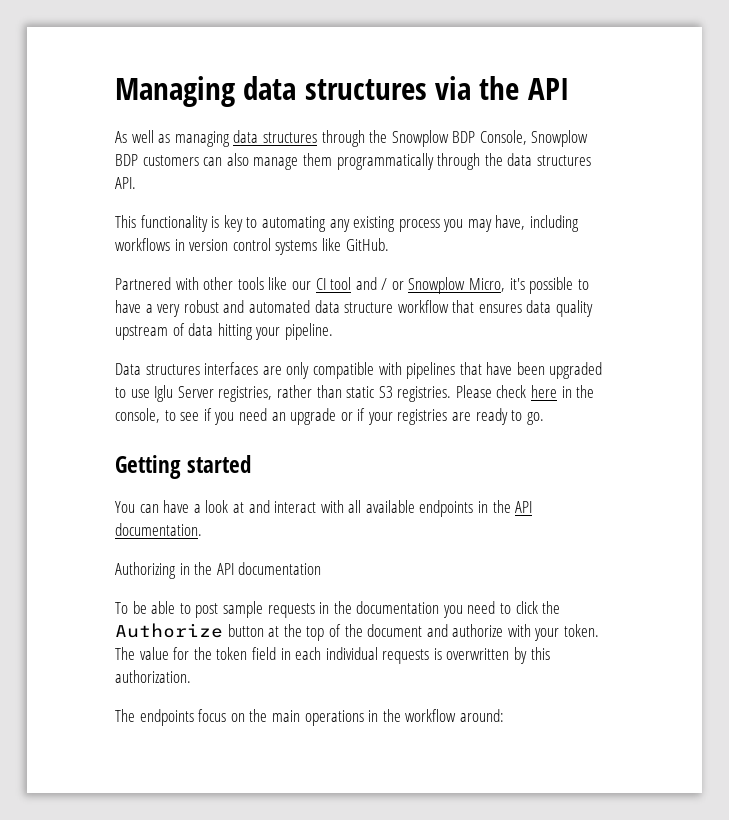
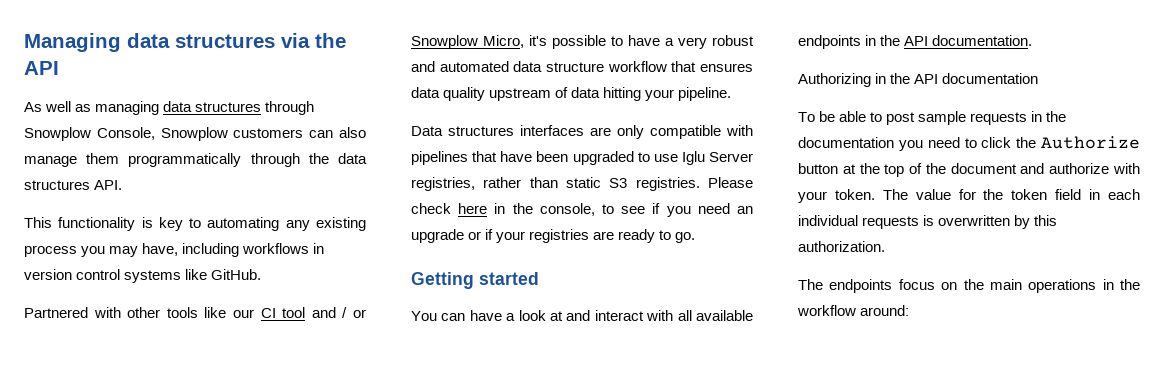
[369,130,476,147] the Snowplow BDP -> [24,127,91,141] Snowplow
[115,154,138,166] BDP -> (228, 134) none

